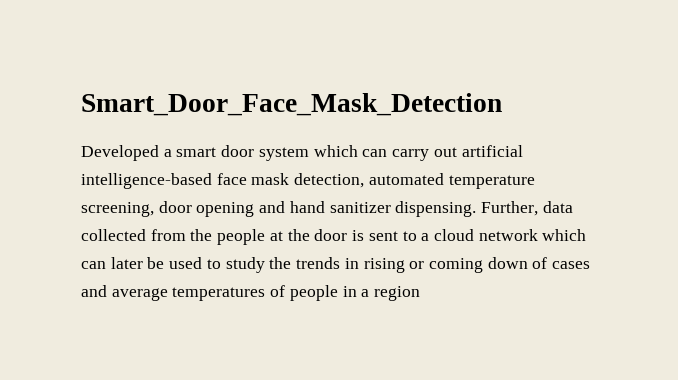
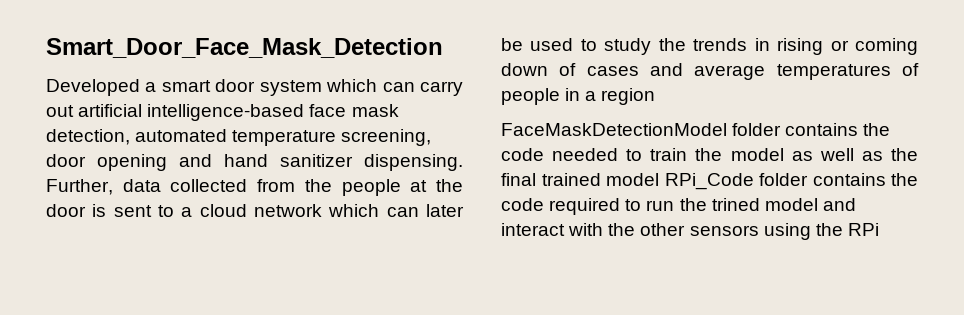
(421, 293) none -> [501,123,891,136] [501,148,918,161] [501,173,918,190] [501,198,856,215] [501,223,879,240] // FaceMaskDetectionModel folder contains the code needed to train the model as well as the final trained model RPi_Code folder contains the code required to run the trined model and interact with the other sensors using the RPi

